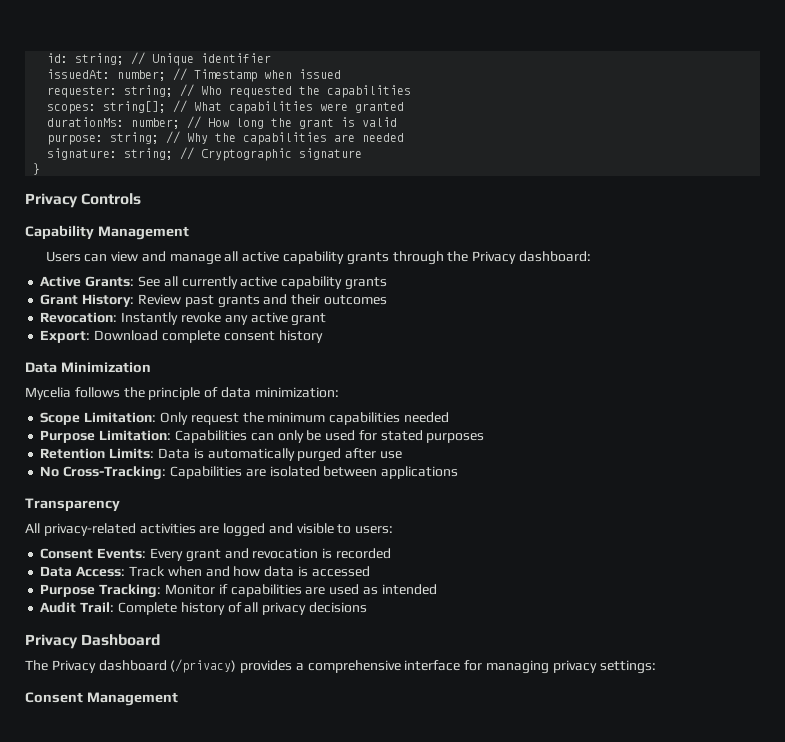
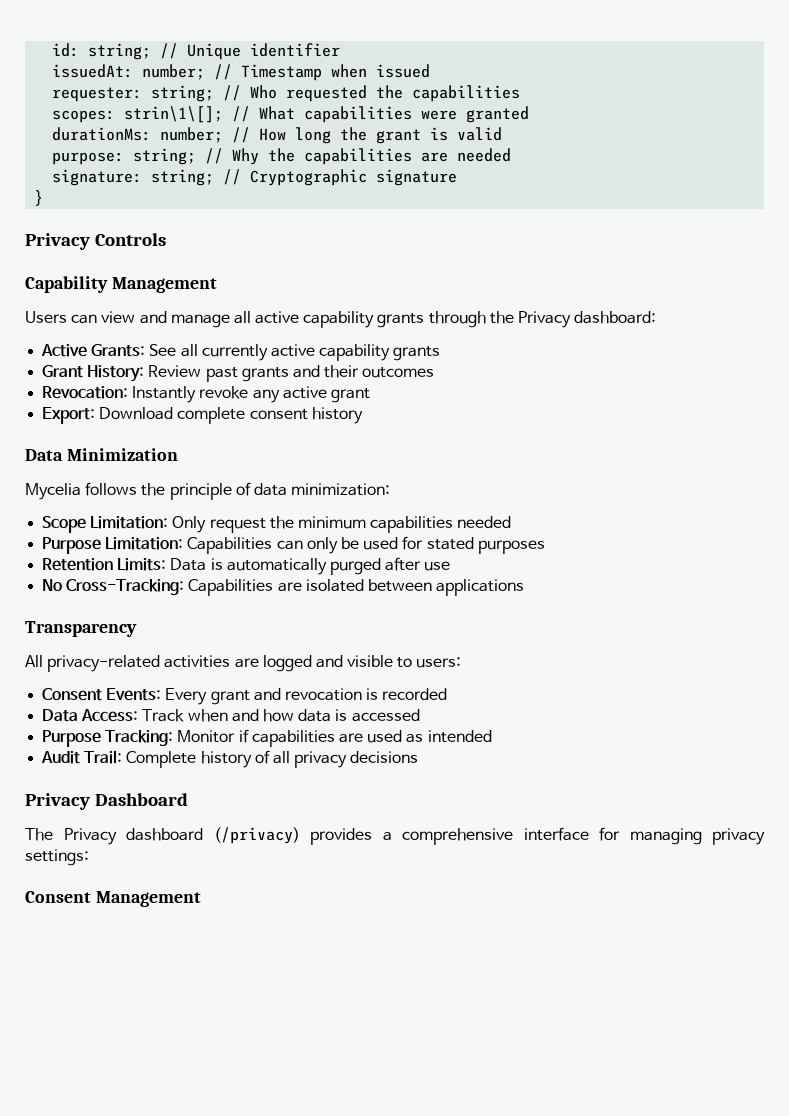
[103,101,167,113] string[]; -> [124,106,224,123] strin\1\[];

